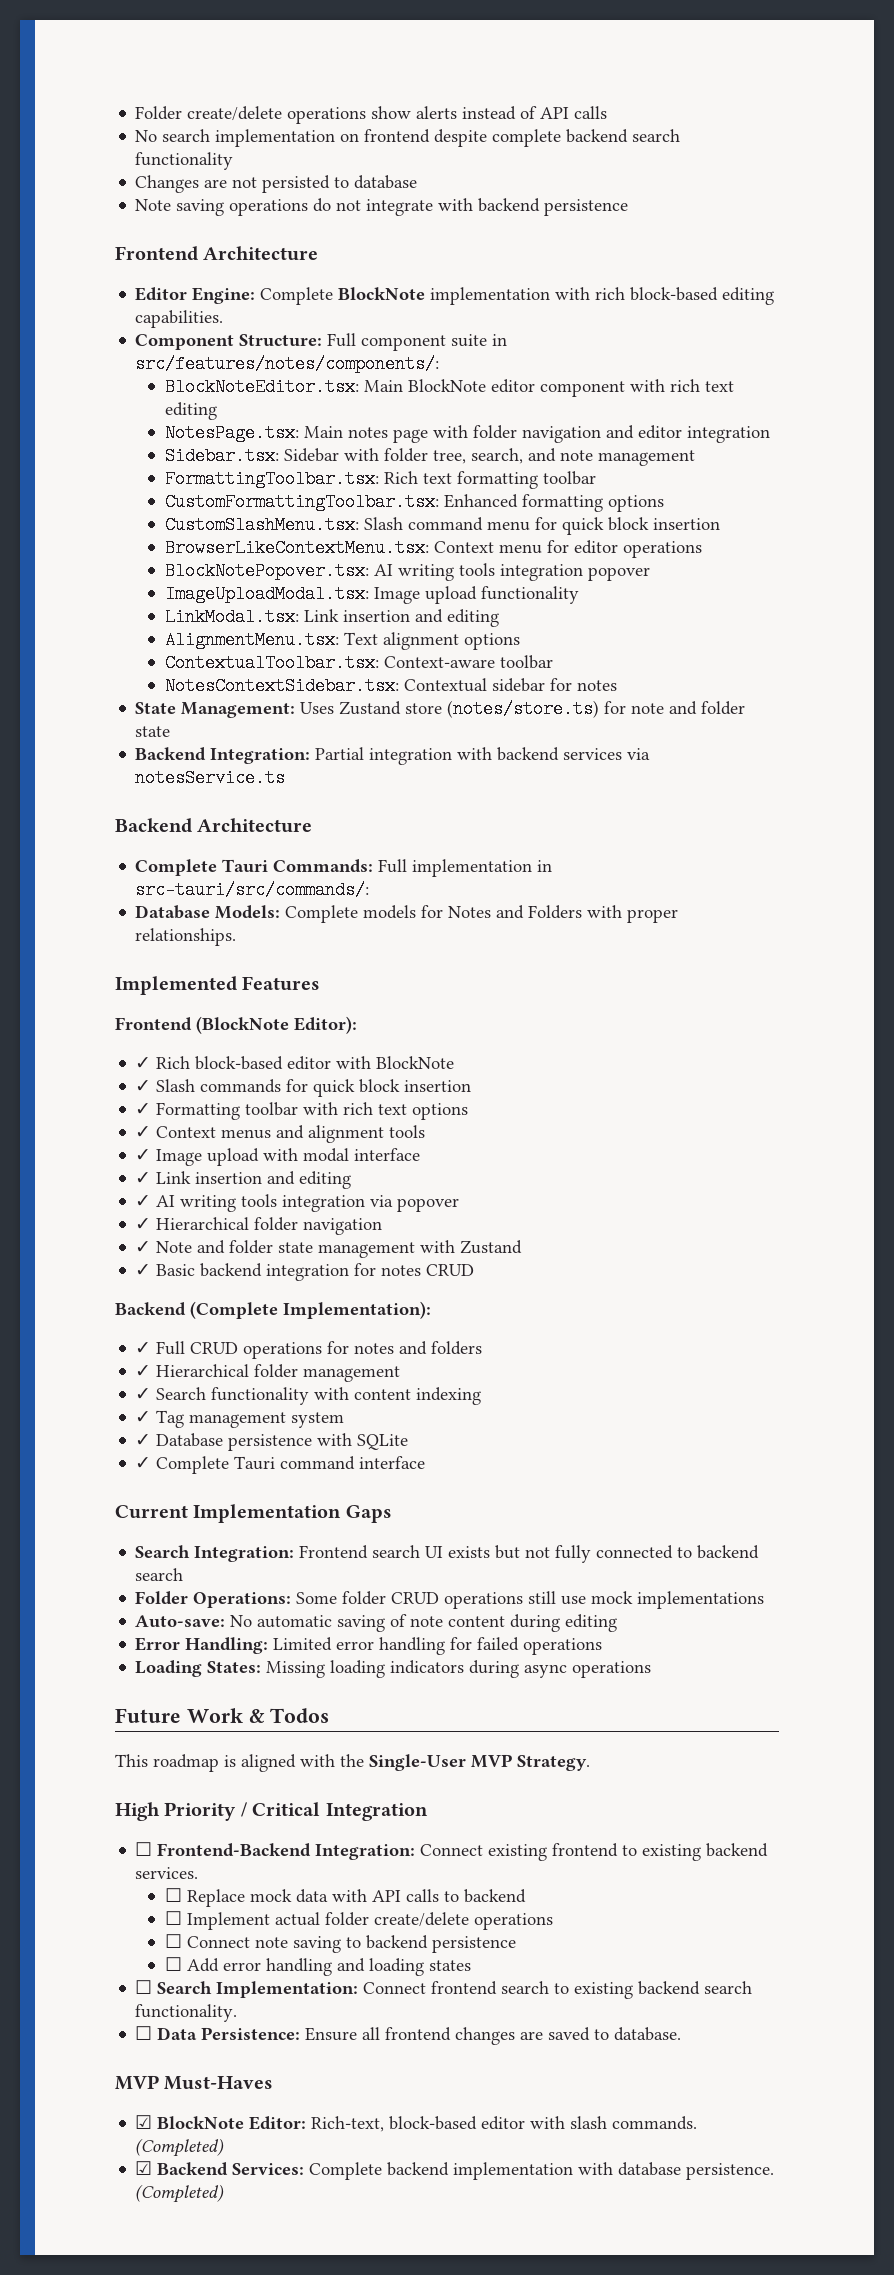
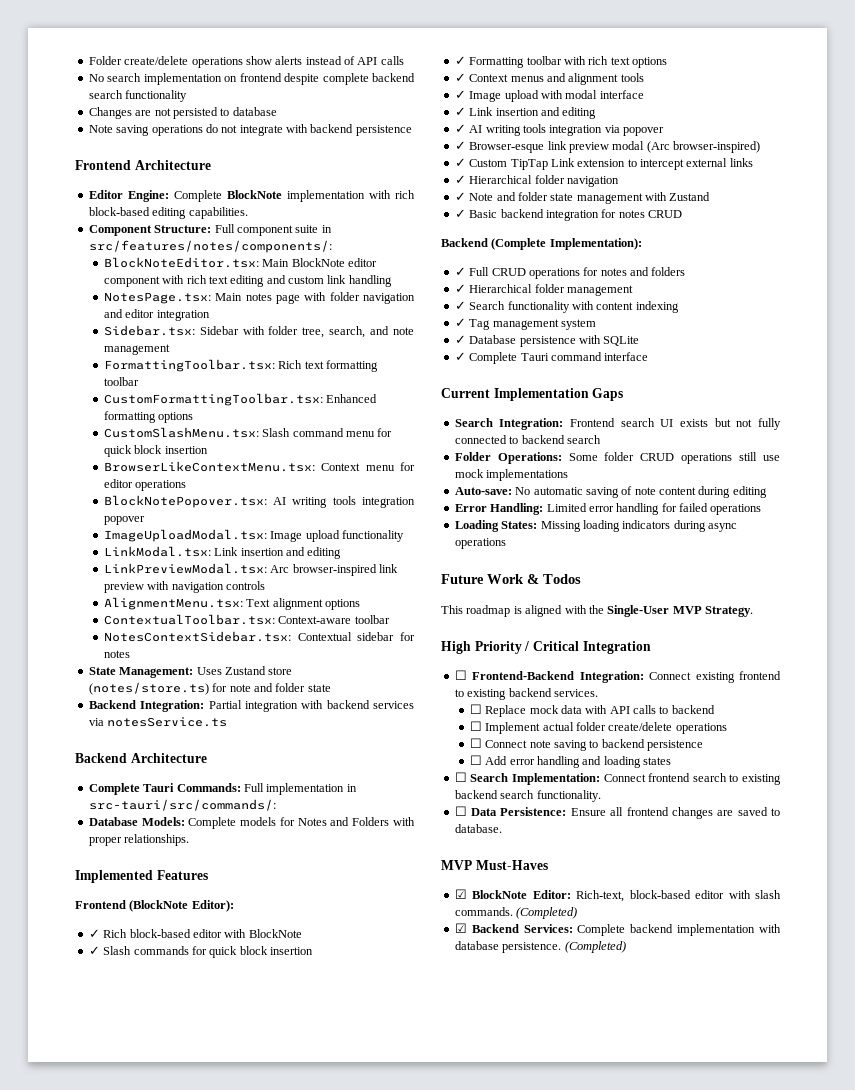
(217, 411) none -> [266,275,392,287] and custom link handling
(499, 618) none -> [103,563,398,576] [103,581,265,593] // LinkPreviewModal.tsx: Arc browser-inspired link preview with navigation controls
(460, 1205) none -> [454,141,760,153] [454,158,753,170] // ✓ Browser-esque link preview modal (Arc browser-inspired) // ✓ Custom TipTap Link extension to intercept external links

